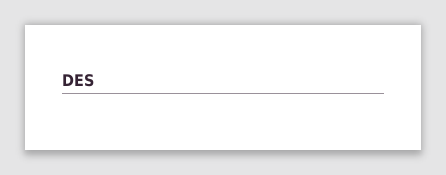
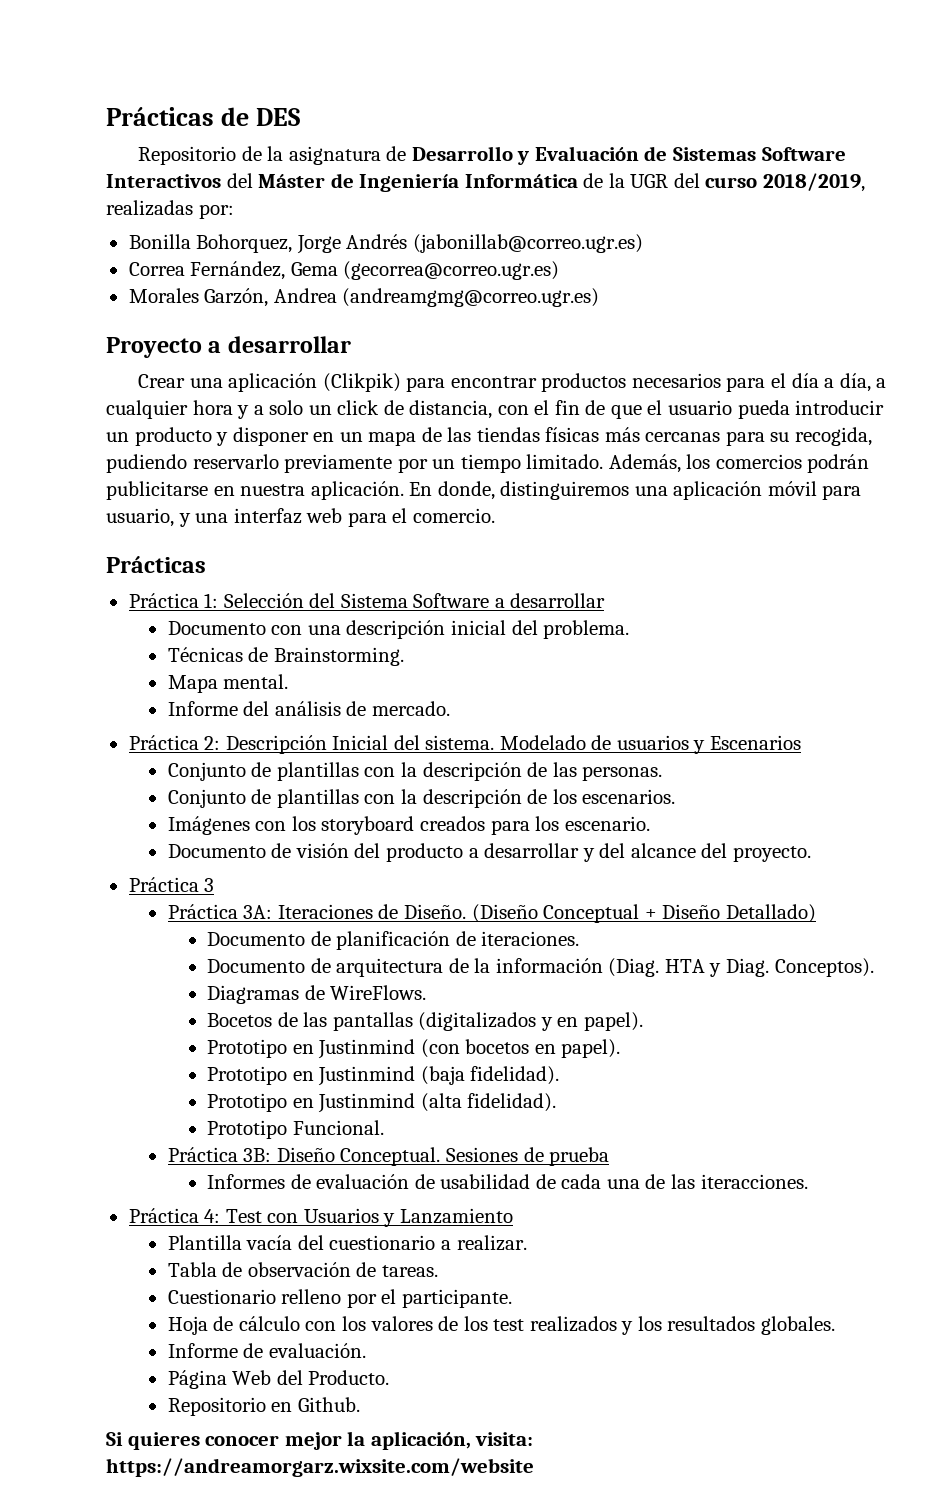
(62, 80) none -> [106,107,250,126] Prácticas de
(94, 80) none -> [138,146,846,165] [106,173,865,192] [106,200,234,219] [128,234,643,254] [128,261,560,280] [128,288,600,307] [106,336,351,358] [138,373,887,392] [106,400,885,419] [106,427,873,446] [106,454,870,473] [106,481,862,500] [106,508,495,527] [106,556,206,573] [128,593,606,608] [167,620,630,639] [167,647,404,666] [167,674,289,693] [167,701,451,716] [128,735,801,754] [167,762,663,781] [167,789,676,808] [167,816,650,835] [167,843,811,862] [128,877,215,892] [167,904,816,923] [207,931,580,950] [207,958,874,977] [207,985,427,1004] [207,1012,643,1031] [207,1039,621,1059] [207,1066,560,1086] [207,1093,557,1113] [207,1120,384,1139] [167,1147,610,1166] [207,1174,808,1189] [128,1208,513,1227] [167,1235,527,1251] [167,1262,439,1277] [167,1289,513,1308] [167,1316,835,1335] [167,1343,366,1358] [167,1370,390,1389] [167,1397,360,1416] [106,1431,534,1450] [106,1458,534,1477] // Repositorio de la asignatura de Desarrollo y Evaluación de Sistemas Software Interactivos del Máster de Ingeniería Informática de la UGR del curso 2018/2019, realizadas por: // Bonilla Bohorquez, Jorge Andrés (jabonillab@correo.ugr.es) // Correa Fernández, Gema (gecorrea@correo.ugr.es) // Morales Garzón, Andrea (andreamgmg@correo.ugr.es) // Proyecto a desarrollar // Crear una aplicación (Clikpik) para encontrar productos necesarios para el día a día, a cualquier hora y a solo un click de distancia, con el fin de que el usuario pueda introducir un producto y disponer en un mapa de las tiendas físicas más cercanas para su recogida, pudiendo reservarlo previamente por un tiempo limitado. Además, los comercios podrán publicitarse en nuestra aplicación. En donde, distinguiremos una aplicación móvil para usuario, y una interfaz web para el comercio. // Prácticas // Práctica 1: Selección del Sistema Software a desarrollar // Documento con una descripción inicial del problema. // Técnicas de Brainstorming. // Mapa mental. // Informe del análisis de mercado. // Práctica 2: Descripción Inicial del sistema. Modelado de usuarios y Escenarios // Conjunto de plantillas con la descripción de las personas. // Conjunto de plantillas con la descripción de los escenarios. // Imágenes con los storyboard creados para los escenario. // Documento de visión del producto a desarrollar y del alcance del proyecto. // Práctica 3 // Práctica 3A: Iteraciones de Diseño. (Diseño Conceptual + Diseño Detallado) // Documento de planificación de iteraciones. // Documento de arquitectura de la información (Diag. HTA y Diag. Conceptos). // Diagramas de WireFlows. // Bocetos de las pantallas (digitalizados y en papel). // Prototipo en Justinmind (con bocetos en papel). // Prototipo en Justinmind (baja fidelidad). // Prototipo en Justinmind (alta fidelidad). // Prototipo Funcional. // Práctica 3B: Diseño Conceptual. Sesiones de prueba // Informes de evaluación de usabilidad de cada una de las iteracciones. // Práctica 4: Test con Usuarios y Lanzamiento // Plantilla vacía del cuestionario a realizar. // Tabla de observación de tareas. // Cuestionario relleno por el participante. // Hoja de cálculo con los valores de los test realizados y los resultados globales. // Informe de evaluación. // Página Web del Producto. // Repositorio en Github. // Si quieres conocer mejor la aplicación, visita: https://andreamorgarz.wixsite.com/website

